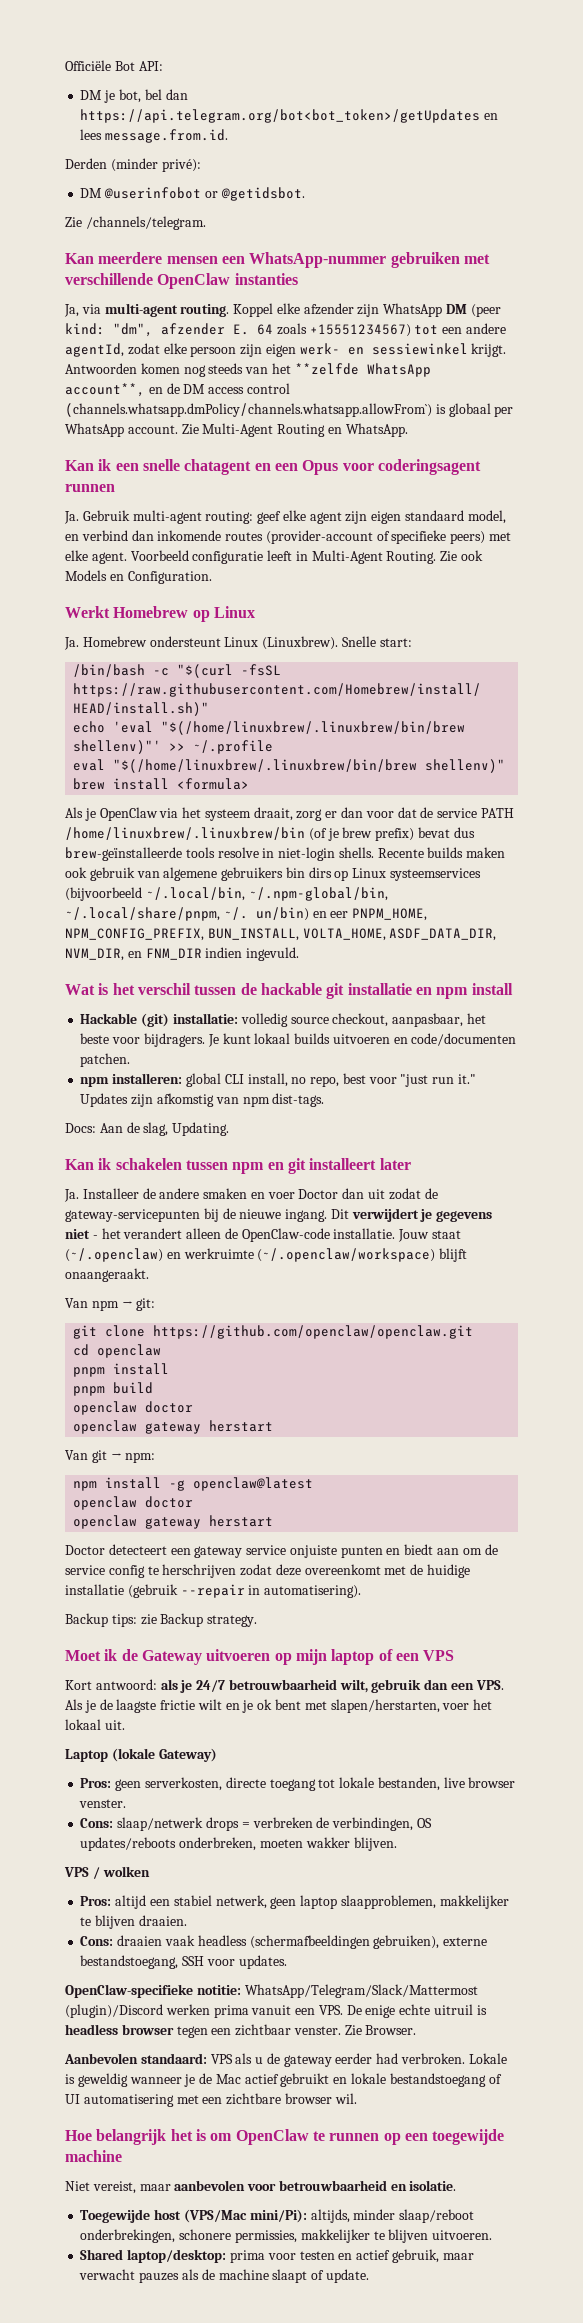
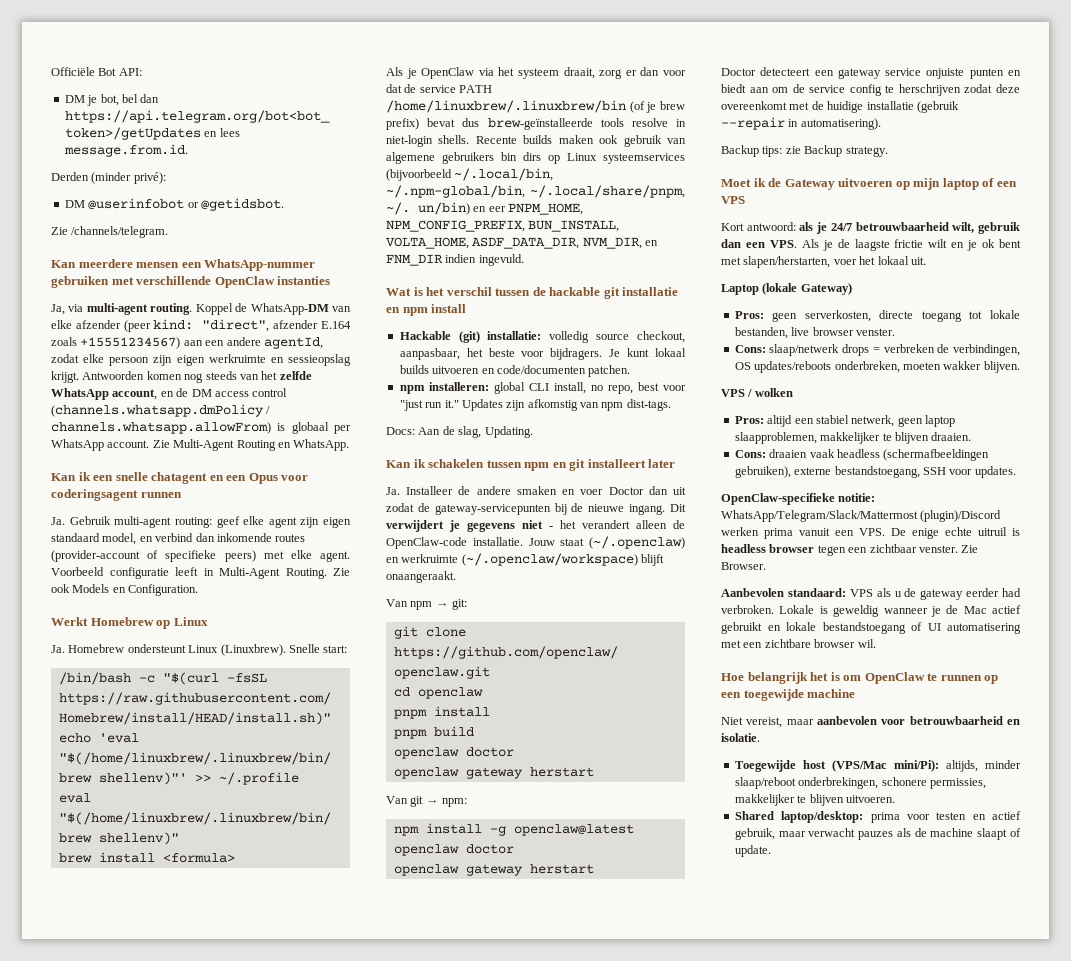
[276,303,501,317] [65,323,273,337] elke afzender zijn WhatsApp DM (peer kind: "dm", afzender E. 64 -> [235,303,351,315] [51,319,351,332] de WhatsApp-DM van elke afzender (peer kind: "direct", afzender E.164
[414,325,439,335] tot -> [183,340,203,346] aan
[299,343,468,355] werk- en sessiewinkel -> [208,354,351,366] werkruimte en sessieopslag
[294,363,431,377] [65,383,145,397] **zelfde WhatsApp account**, -> [279,371,312,380] [51,388,158,400] zelfde WhatsApp account,
[65,403,432,417] (channels.whatsapp.dmPolicy/channels.whatsapp.allowFrom`) -> [51,404,271,417] [51,422,271,434] (channels.whatsapp.dmPolicy / channels.whatsapp.allowFrom)

